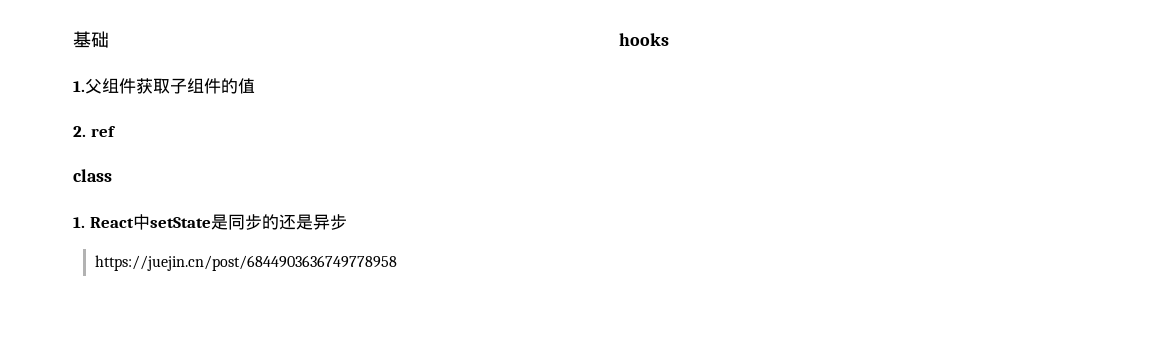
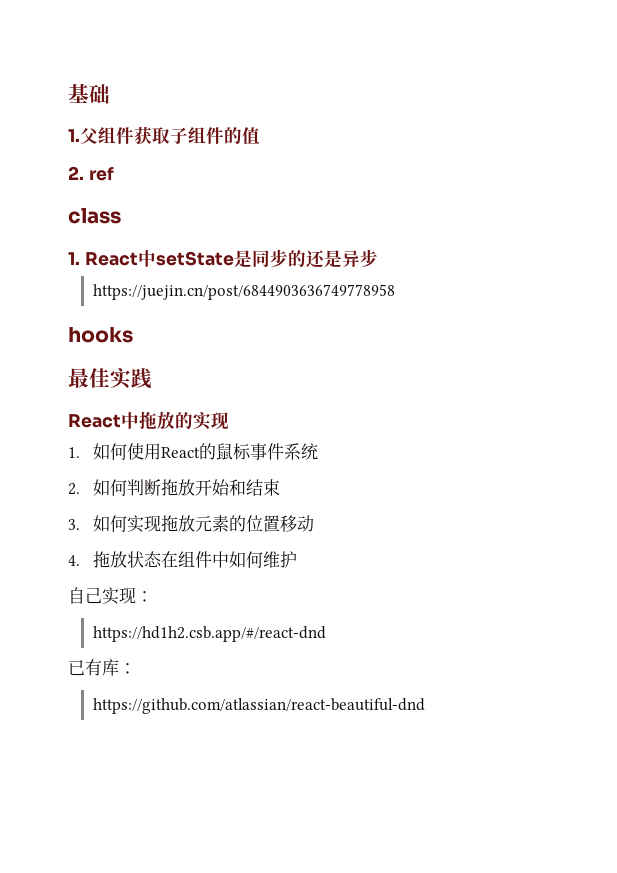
(669, 39) none -> [68,368,152,389] [68,411,229,430] [68,443,319,460] [68,479,281,496] [68,515,315,533] [68,551,298,568] [68,587,153,605] [93,626,327,642] [68,659,136,676] [93,698,426,714] // 最佳实践 // React中拖放的实现 // 1.如何使用React的鼠标事件系统 // 2.如何判断拖放开始和结束 // 3.如何实现拖放元素的位置移动 // 4.拖放状态在组件中如何维护 // 自己实现： // https://hd1h2.csb.app/#/react-dnd // 已有库： // https://github.com/atlassian/react-beautiful-dnd

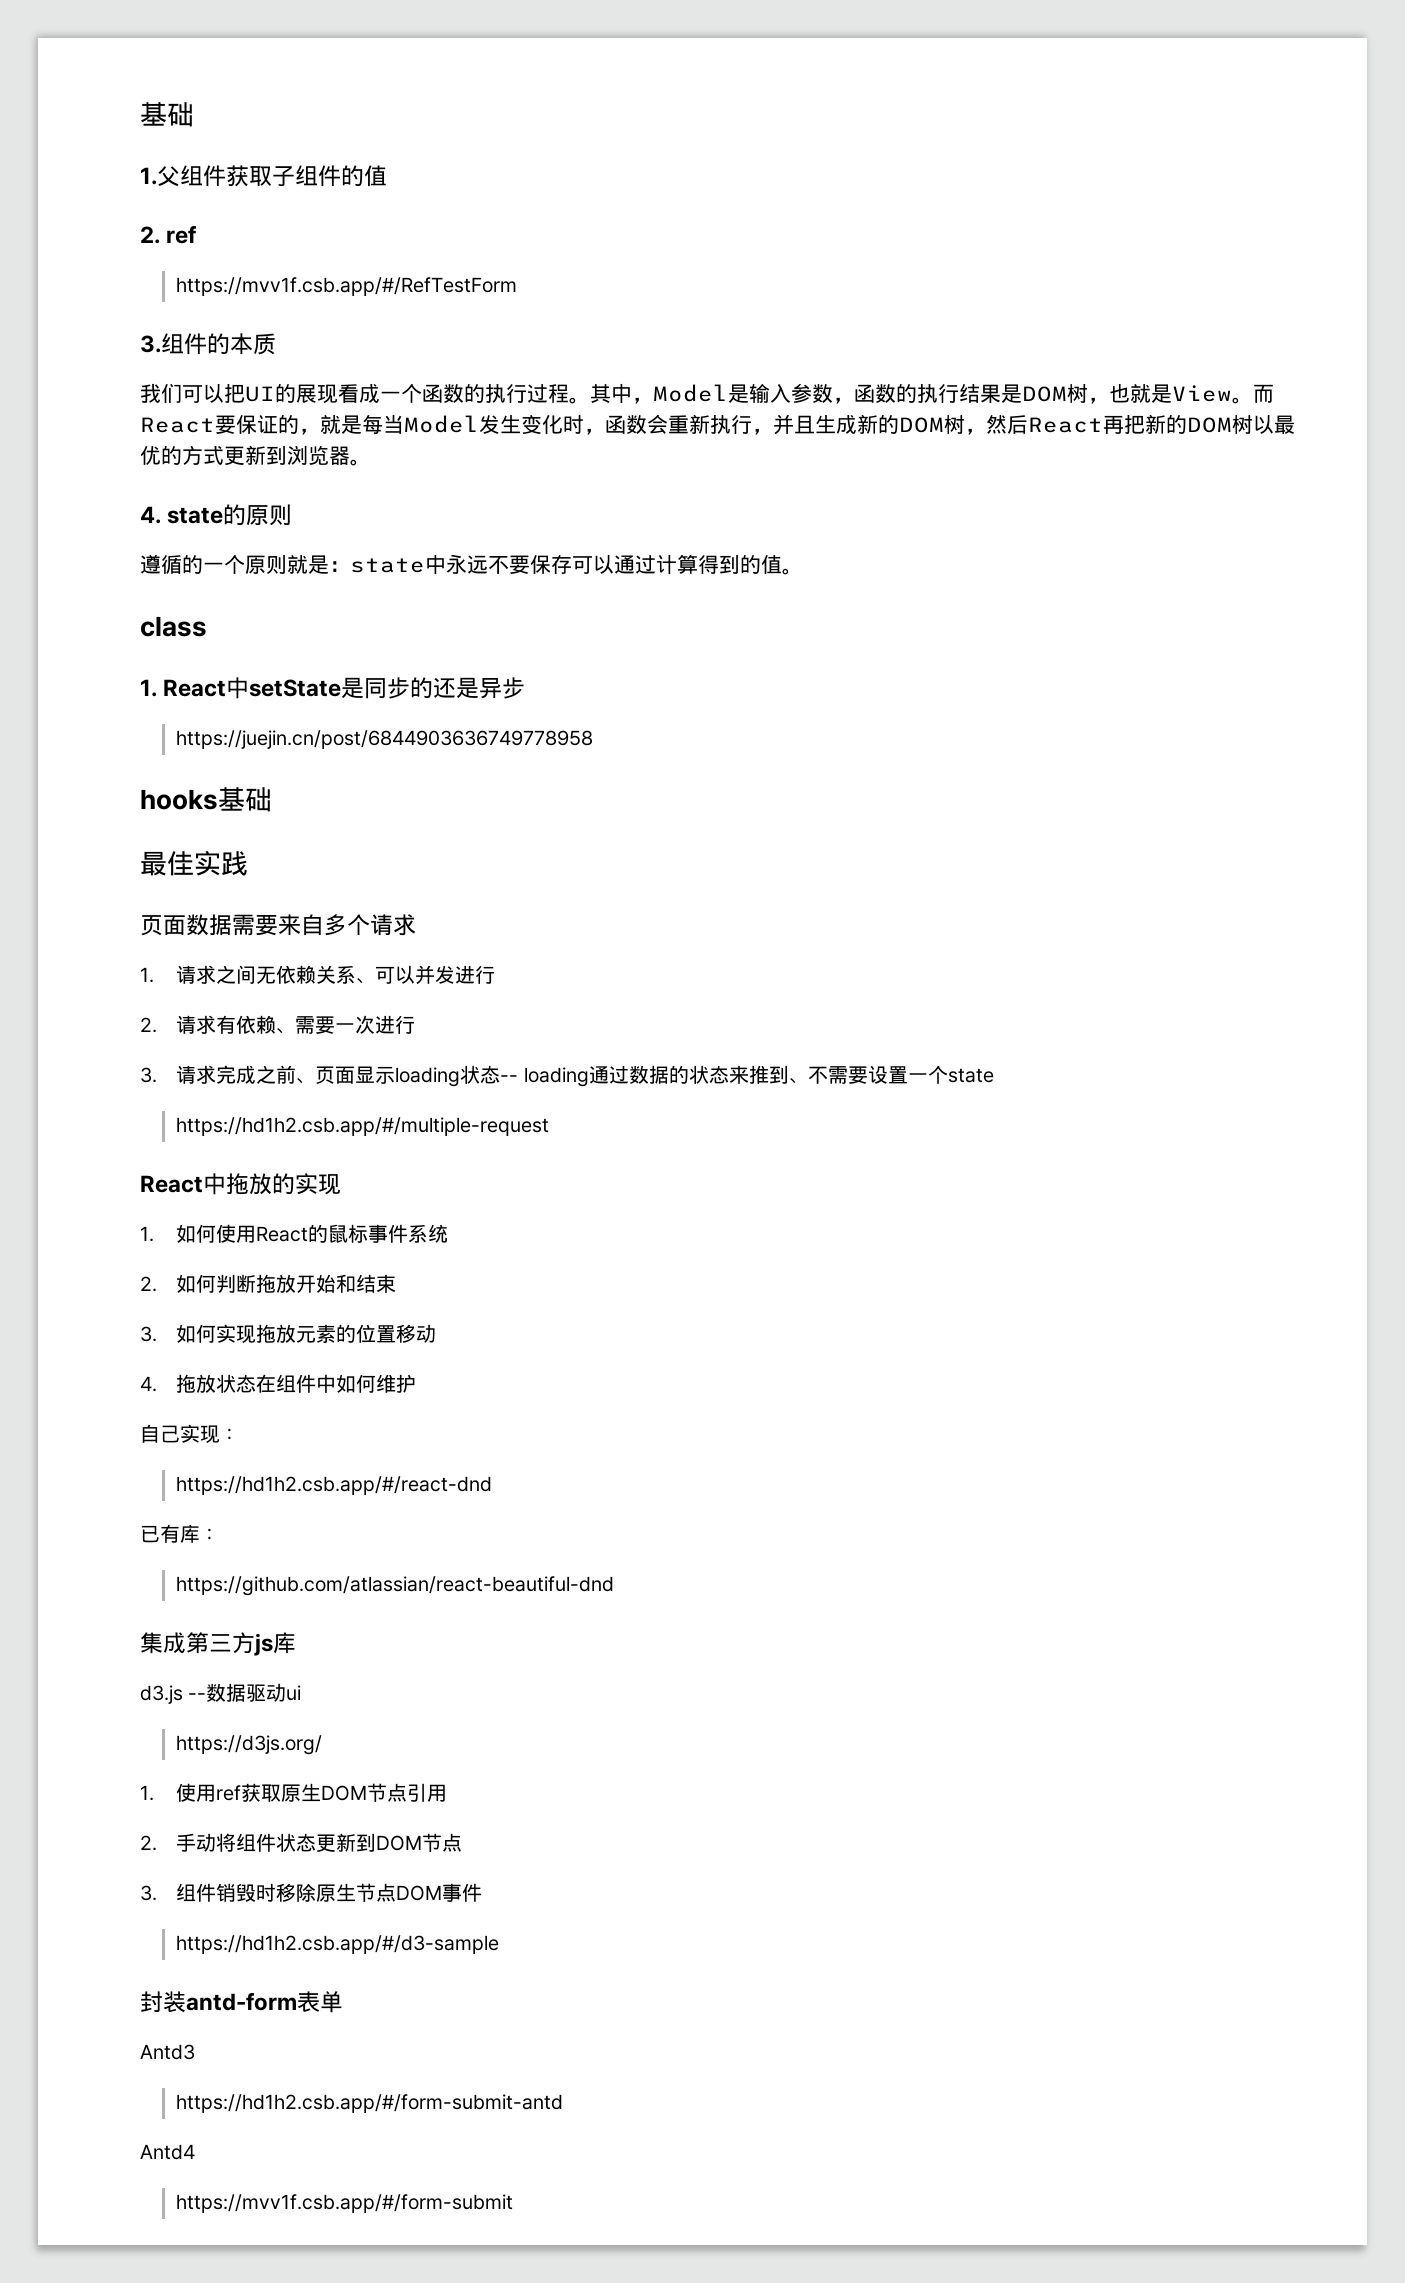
(114, 174) none -> [176,277,518,296] [140,333,276,355] [140,383,1274,404] [140,414,1295,435] [140,445,371,466] [140,504,293,526] [140,554,803,575] // https://mvv1f.csb.app/#/RefTestForm // 3.组件的本质 // 我们可以把UI的展现看成一个函数的执行过程。其中，Model是输入参数，函数的执行结果是DOM树，也就是View。而React要保证的，就是每当Model发生变化时，函数会重新执行，并且生成新的DOM树，然后React再把新的DOM树以最优的方式更新到浏览器。 // 4. state的原则 // 遵循的一个原则就是：state中永远不要保存可以通过计算得到的值。
(133, 335) none -> [218,787,272,812] 基础
(152, 378) none -> [140,914,416,936] [140,965,496,985] [140,1015,416,1034] [140,1065,994,1087] [176,1117,550,1136] // 页面数据需要来自多个请求 // 1.请求之间无依赖关系、可以并发进行 // 2.请求有依赖、需要一次进行 // 3.请求完成之前、页面显示loading状态-- loading通过数据的状态来推到、不需要设置一个state // https://hd1h2.csb.app/#/multiple-request
(426, 706) none -> [140,1632,296,1656] [140,1683,302,1704] [176,1735,323,1755] [140,1783,448,1802] [140,1833,463,1852] [140,1883,483,1902] [176,1935,500,1954] [140,1991,343,2013] [140,2044,195,2060] [176,2094,564,2113] [140,2144,195,2160] [176,2194,514,2213] // 集成第三方js库 // d3.js --数据驱动ui // https://d3js.org/ // 1.使用ref获取原生DOM节点引用 // 2.手动将组件状态更新到DOM节点 // 3.组件销毁时移除原生节点DOM事件 // https://hd1h2.csb.app/#/d3-sample // 封装antd-form表单 // Antd3 // https://hd1h2.csb.app/#/form-submit-antd // Antd4 // https://mvv1f.csb.app/#/form-submit

